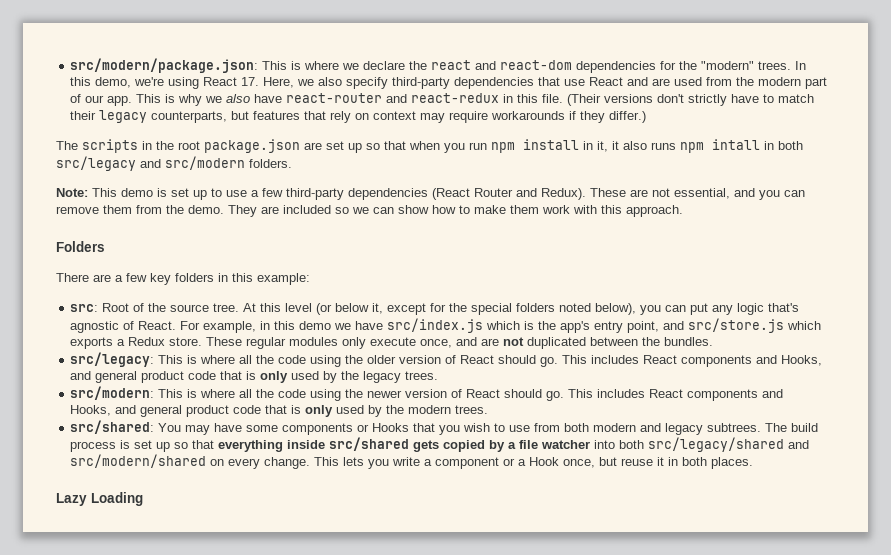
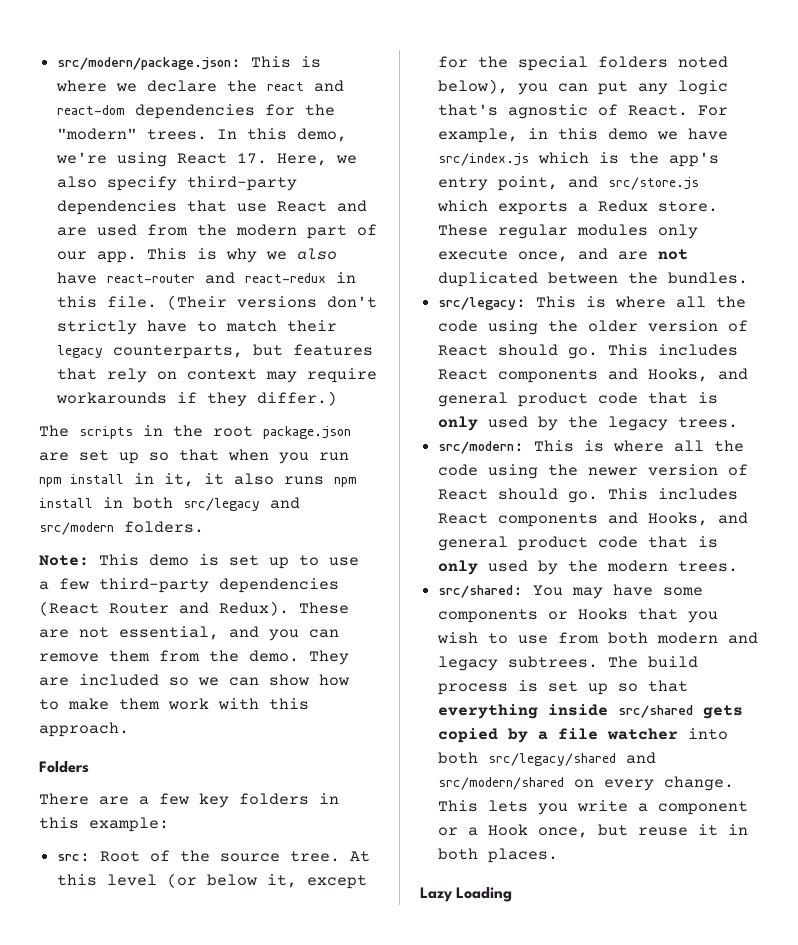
[712,139,760,150] intall -> [39,498,93,508] install

